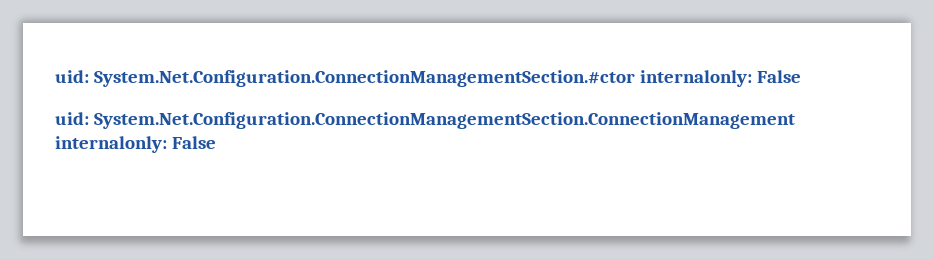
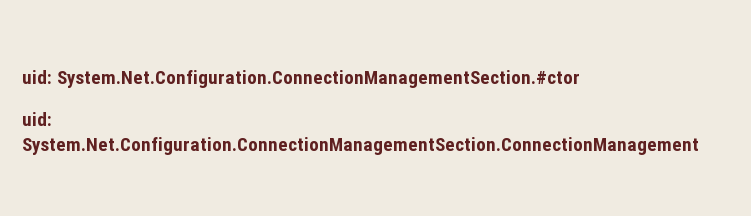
[639,70,801,87] internalonly: False -> (581, 79) none
[55,136,216,153] internalonly: False -> (699, 146) none

